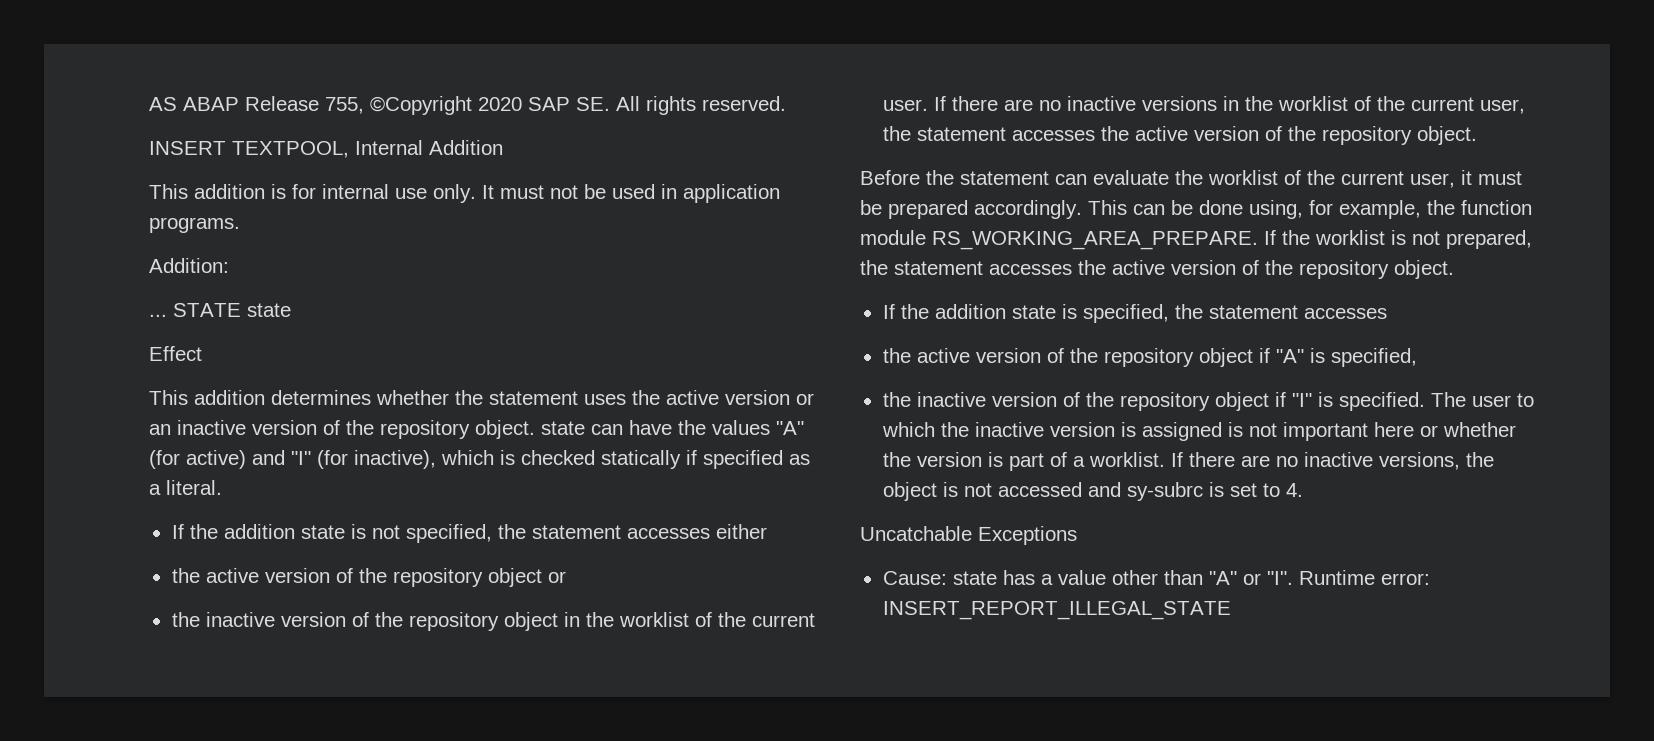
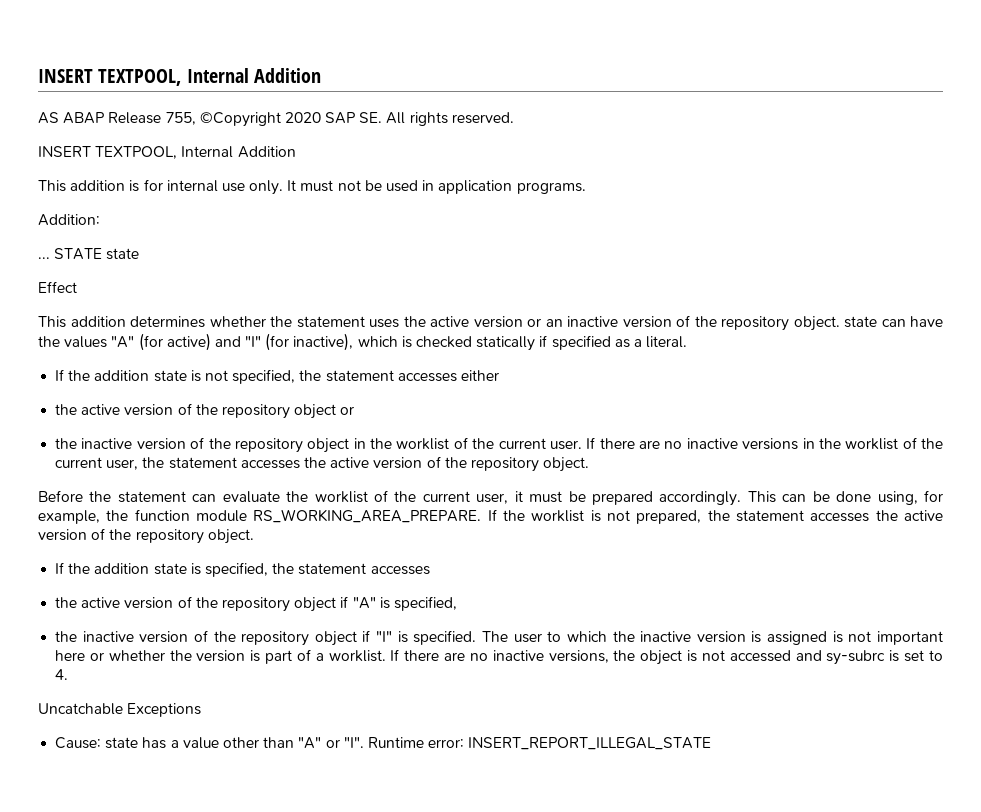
(149, 104) none -> [38,68,322,86] INSERT TEXTPOOL, Internal Addition //

